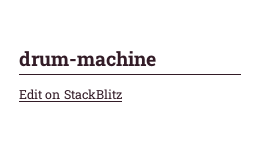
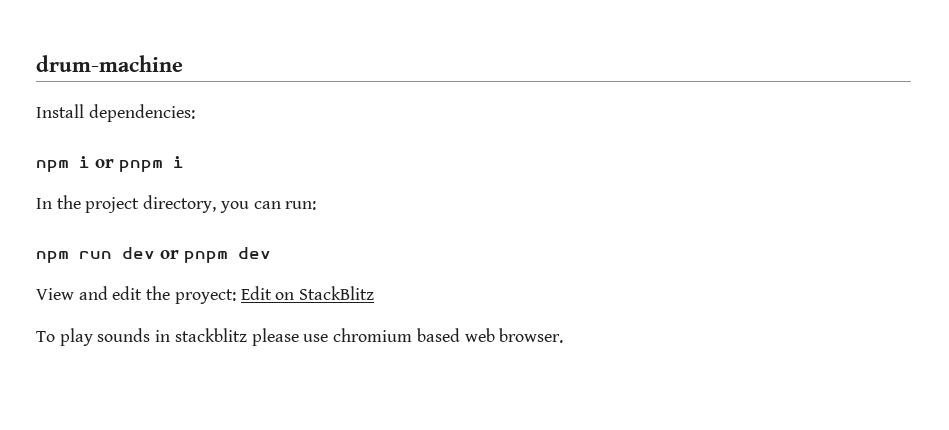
[19,89,122,100] Edit on StackBlitz -> [36,104,195,122] [36,156,185,172] [36,195,317,213] [36,247,272,263] [36,286,375,304] [36,328,564,346] Install dependencies: // npm i or pnpm i // In the project directory, you can run: // npm run dev or pnpm dev // View and edit the proyect: Edit on StackBlitz // To play sounds in stackblitz please use chromium based web browser.

